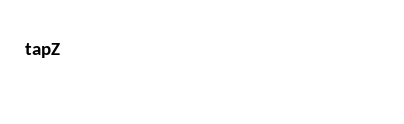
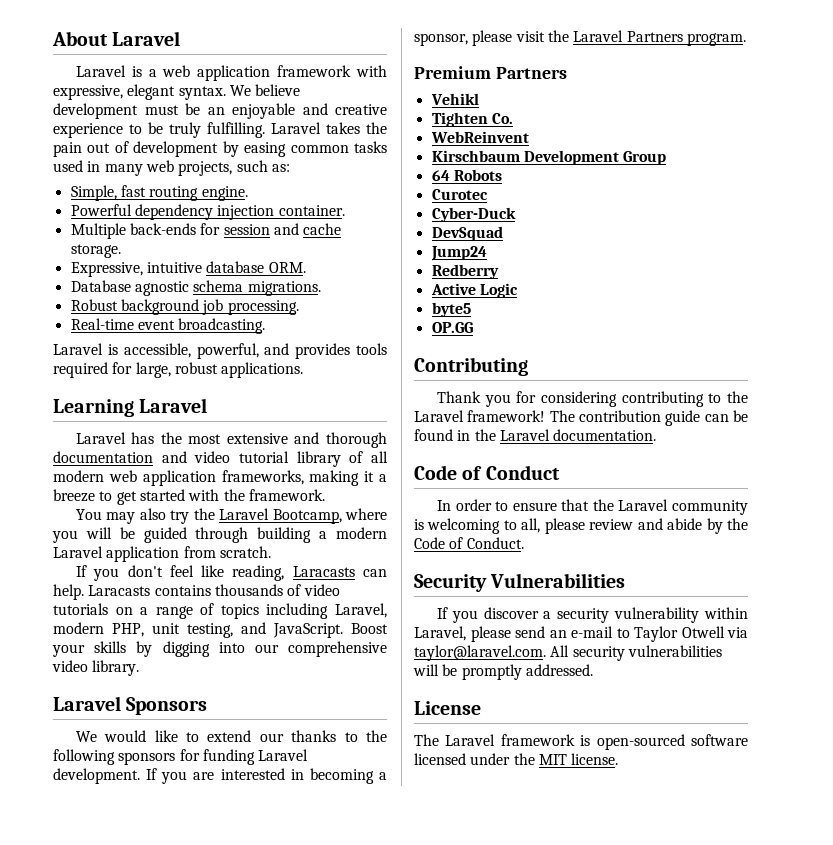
[25,43,60,58] tapZ -> [52,31,181,46] [75,65,387,81] [53,84,301,100] [53,103,387,119] [53,122,387,138] [53,141,387,157] [53,160,290,176] [70,185,248,201] [70,204,345,220] [70,223,342,239] [70,244,121,258] [70,261,306,277] [70,280,321,296] [70,299,299,315] [70,318,266,334] [53,343,388,359] [53,362,304,378] [53,398,208,417] [75,432,388,448] [53,451,388,467] [53,470,387,486] [53,489,325,505] [75,508,387,524] [52,527,387,543] [53,546,271,562] [75,565,387,581] [53,584,340,600] [53,603,387,619] [53,622,388,638] [52,641,387,657] [52,660,140,676] [53,696,208,715] [75,730,388,742] [53,749,309,765] [53,768,387,784] [414,30,746,46] [414,66,567,79] [430,93,479,105] [431,112,513,127] [430,131,529,143] [431,150,667,165] [431,169,502,181] [431,189,488,200] [431,207,516,222] [431,226,503,241] [430,246,487,261] [431,264,499,279] [430,283,518,298] [431,302,471,317] [431,322,473,333] [414,357,528,376] [436,391,748,407] [414,410,748,426] [414,429,657,441] [414,465,560,480] [436,499,748,515] [414,518,748,534] [414,537,524,549] [414,573,626,592] [436,607,748,623] [414,626,748,642] [414,645,722,661] [413,664,593,680] [414,701,481,715] [414,734,748,750] [414,753,619,765] About Laravel // Laravel is a web application framework with expressive, elegant syntax. We believe development must be an enjoyable and creative experience to be truly fulfilling. Laravel takes the pain out of development by easing common tasks used in many web projects, such as: // Simple, fast routing engine. // Powerful dependency injection container. // Multiple back-ends for session and cache storage. // Expressive, intuitive database ORM. // Database agnostic schema migrations. // Robust background job processing. // Real-time event broadcasting. // Laravel is accessible, powerful, and provides tools required for large, robust applications. // Learning Laravel // Laravel has the most extensive and thorough documentation and video tutorial library of all modern web application frameworks, making it a breeze to get started with the framework. // You may also try the Laravel Bootcamp, where you will be guided through building a modern Laravel application from scratch. // If you don't feel like reading, Laracasts can help. Laracasts contains thousands of video tutorials on a range of topics including Laravel, modern PHP, unit testing, and JavaScript. Boost your skills by digging into our comprehensive video library. // Laravel Sponsors // We would like to extend our thanks to the following sponsors for funding Laravel development. If you are interested in becoming a sponsor, please visit the Laravel Partners program. // Premium Partners // Vehikl // Tighten Co. // WebReinvent // Kirschbaum Development Group // 64 Robots // Curotec // Cyber-Duck // DevSquad // Jump24 // Redberry // Active Logic // byte5 // OP.GG // Contributing // Thank you for considering contributing to the Laravel framework! The contribution guide can be found in the Laravel documentation. // Code of Conduct // In order to ensure that the Laravel community is welcoming to all, please review and abide by the Code of Conduct. // Security Vulnerabilities // If you discover a security vulnerability within Laravel, please send an e-mail to Taylor Otwell via taylor@laravel.com. All security vulnerabilities will be promptly addressed. // License // The Laravel framework is open-sourced software licensed under the MIT license.

